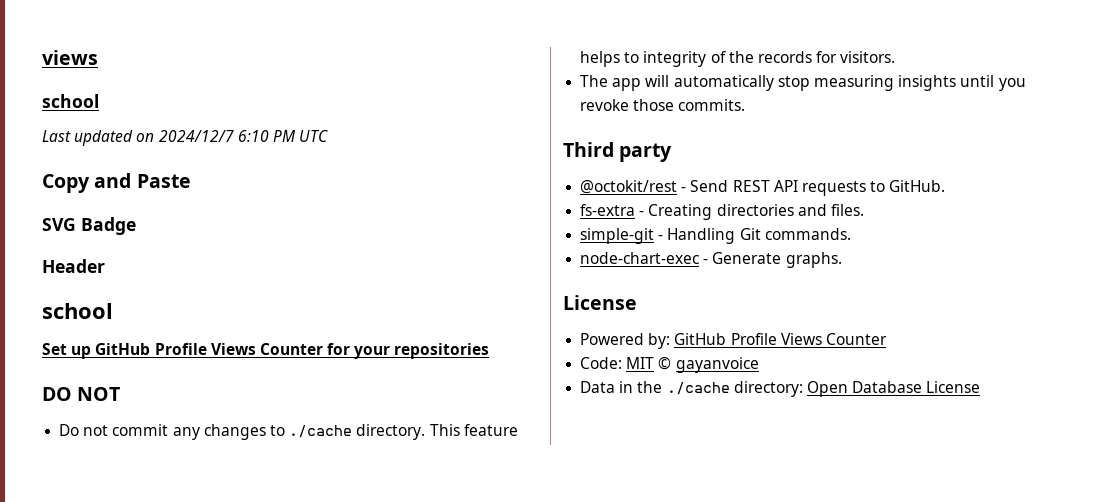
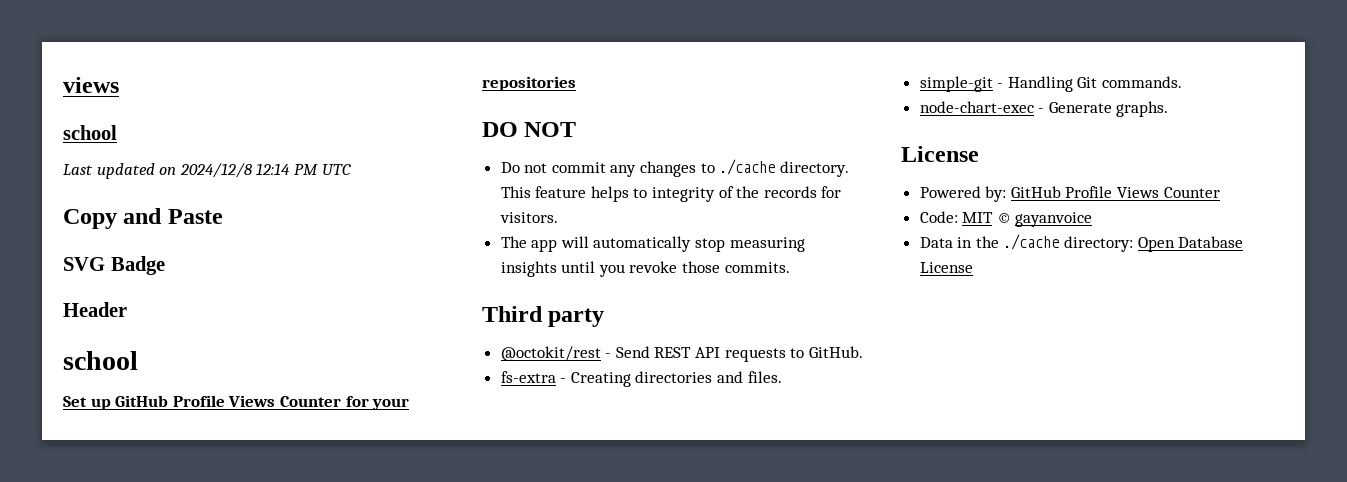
[158,130,269,142] 2024/12/7 6:10 -> [179,163,291,178] 2024/12/8 12:14

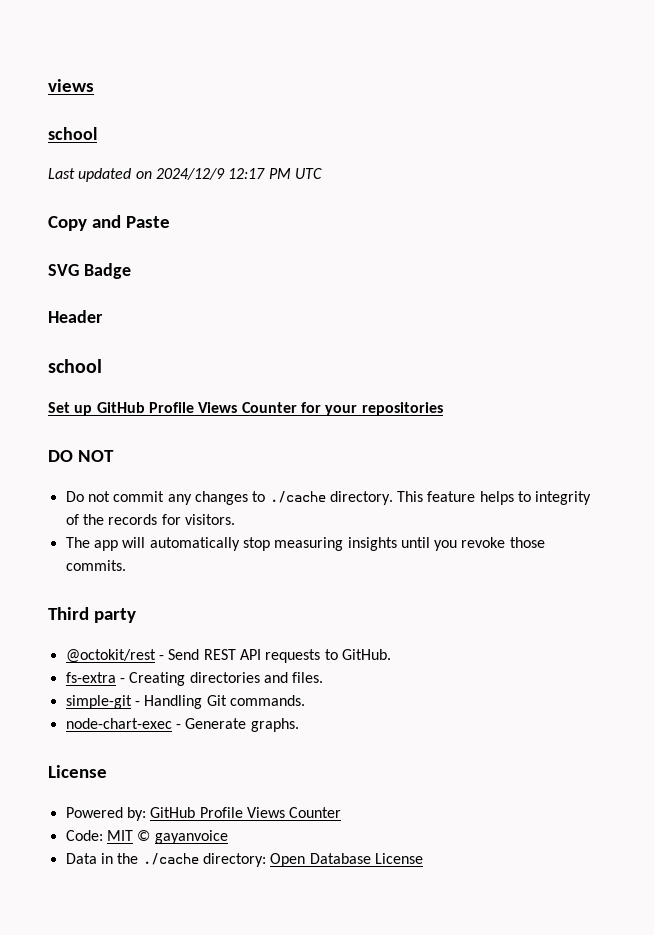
[179,163,291,178] 2024/12/8 12:14 -> [155,168,266,180] 2024/12/9 12:17

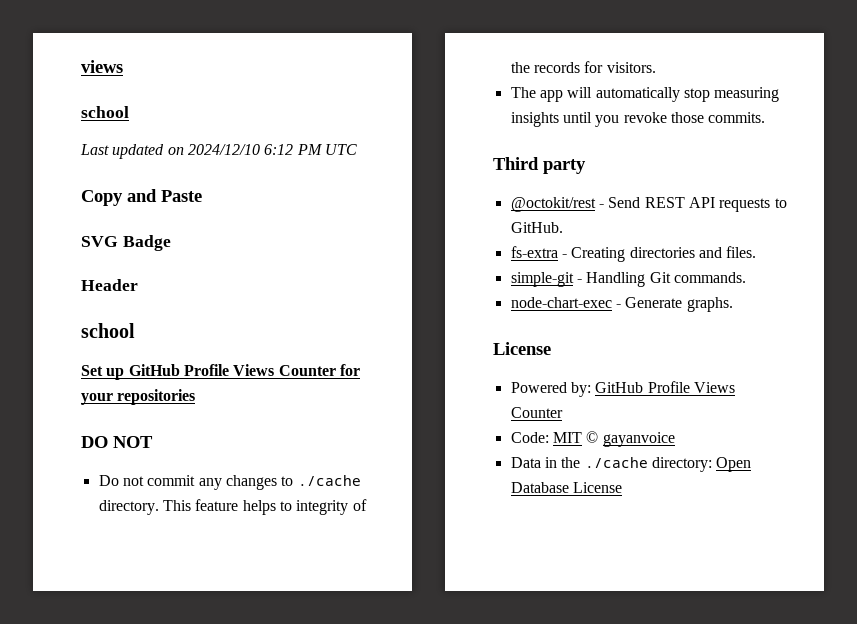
[155,168,266,180] 2024/12/9 12:17 -> [187,144,294,155] 2024/12/10 6:12

